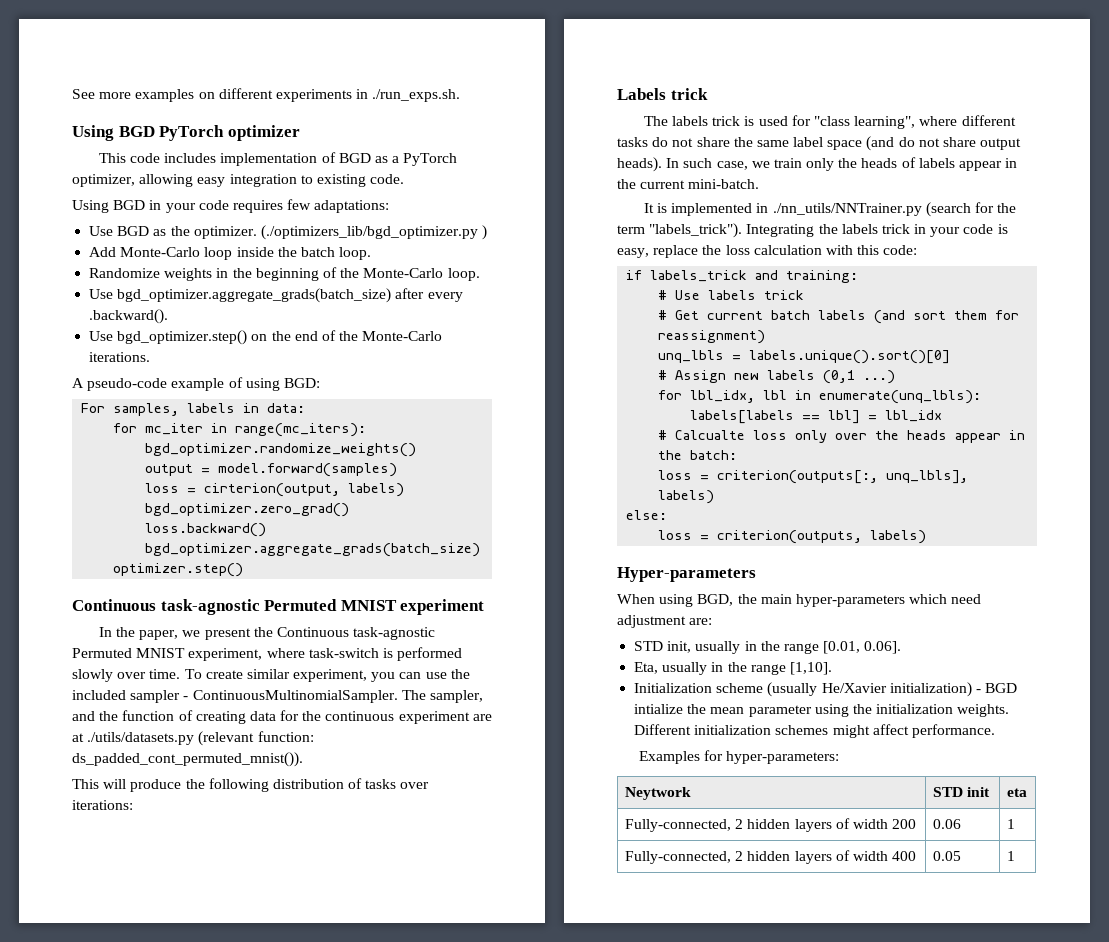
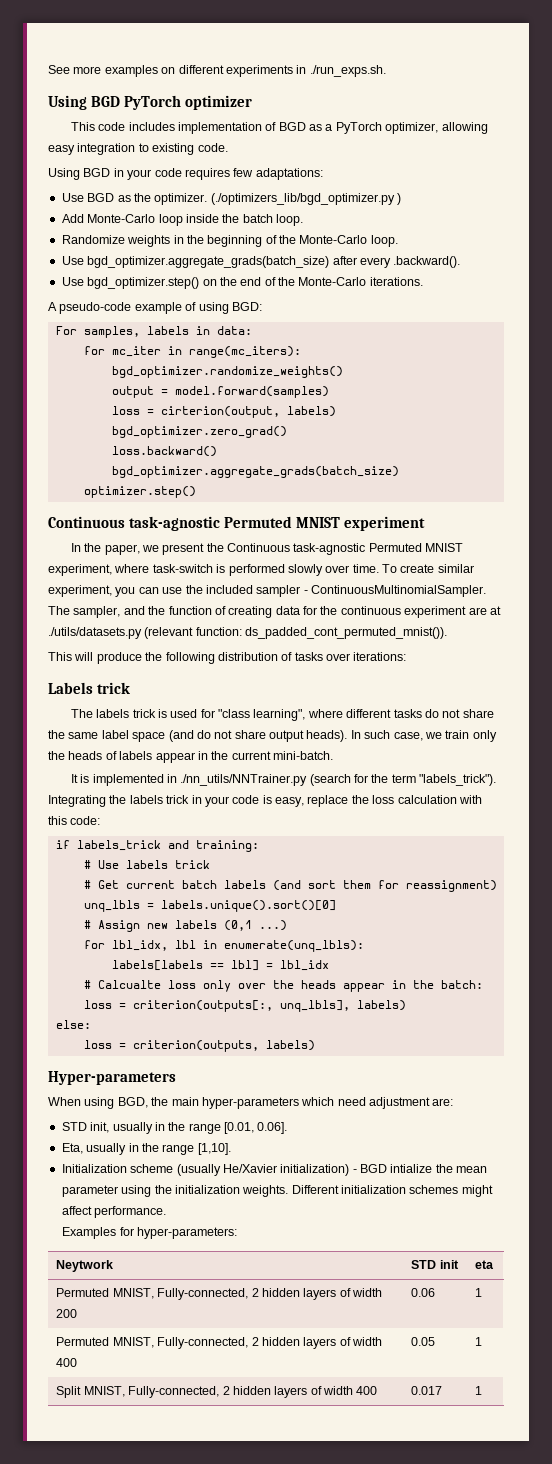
(1027, 792) none -> [56,1288,154,1299] Permuted MNIST,
(1015, 824) none -> [56,1337,154,1348] Permuted MNIST,
(1015, 856) none -> [56,1386,378,1398] [411,1386,443,1395] [475,1386,483,1395] // Split MNIST, Fully-connected, 2 hidden layers of width 400 | 0.017 | 1

